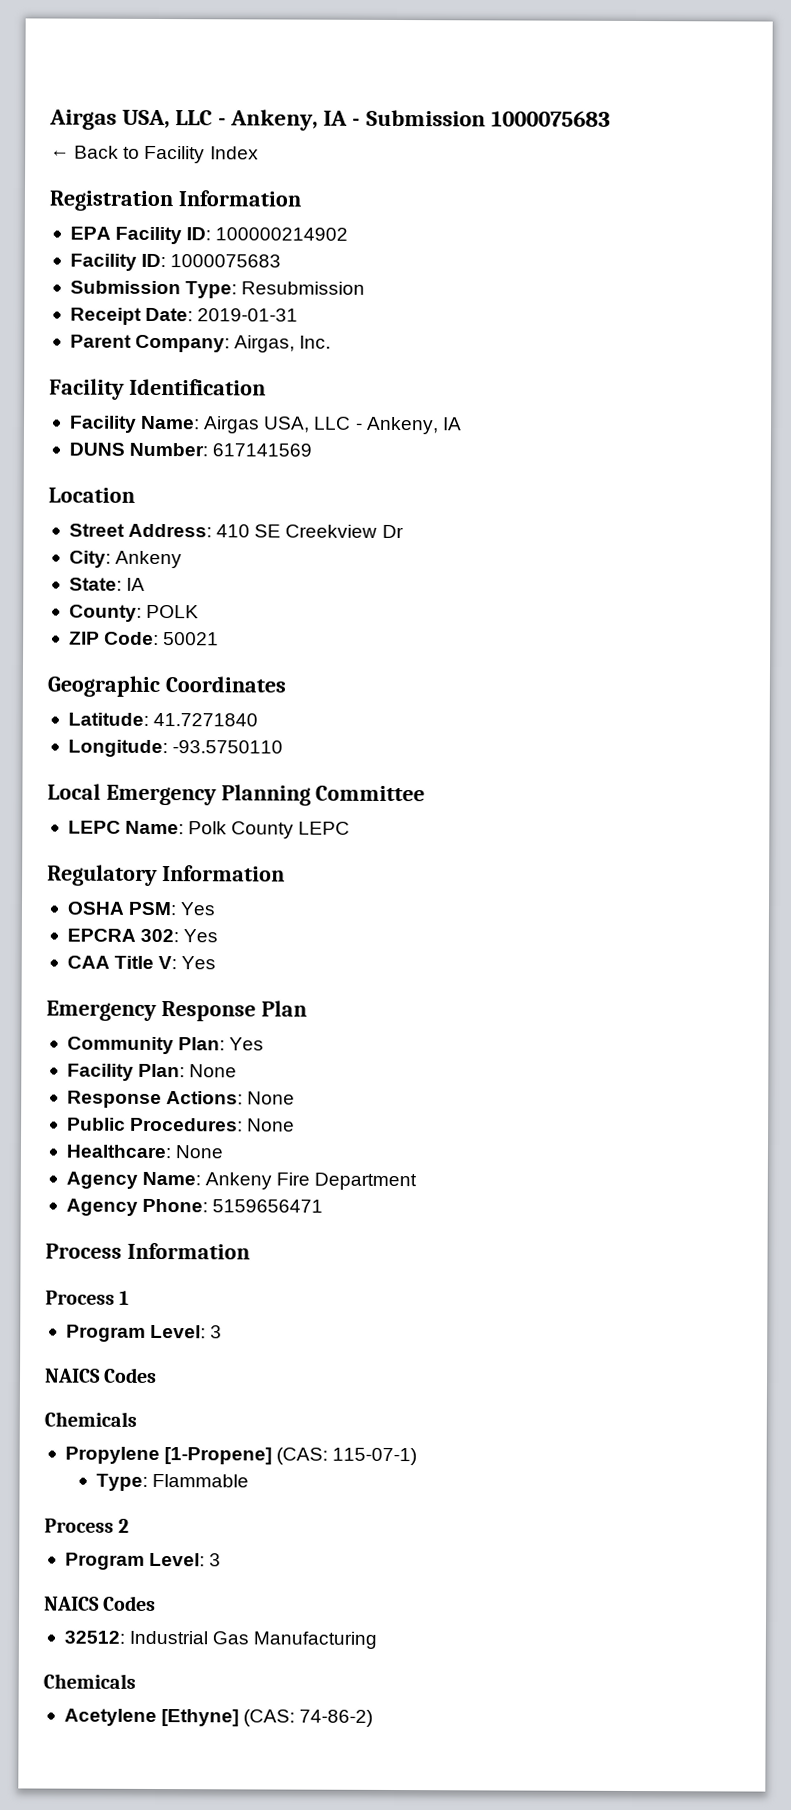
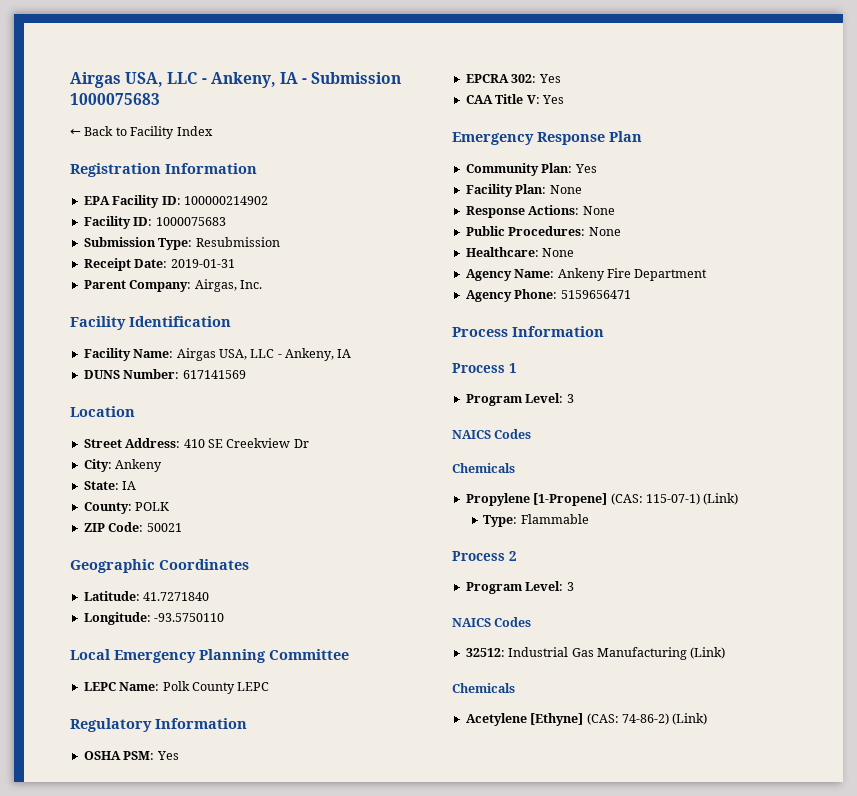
(418, 1456) none -> [703,493,739,505] (Link)
(378, 1640) none -> [690,647,726,659] (Link)
(374, 1718) none -> [672,713,708,725] (Link)

